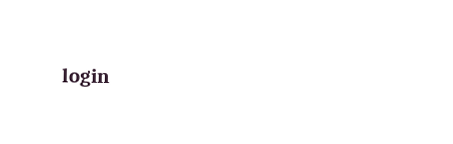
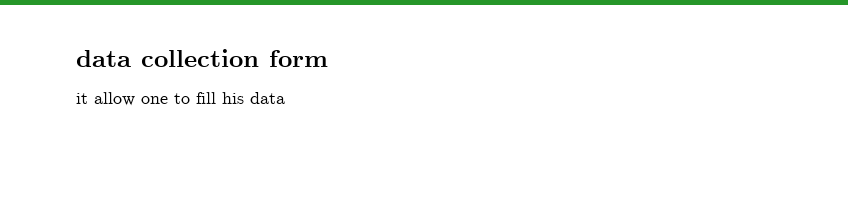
[61,67,111,88] login -> [76,49,328,67] [76,92,285,106] data collection form // it allow one to fill his data

